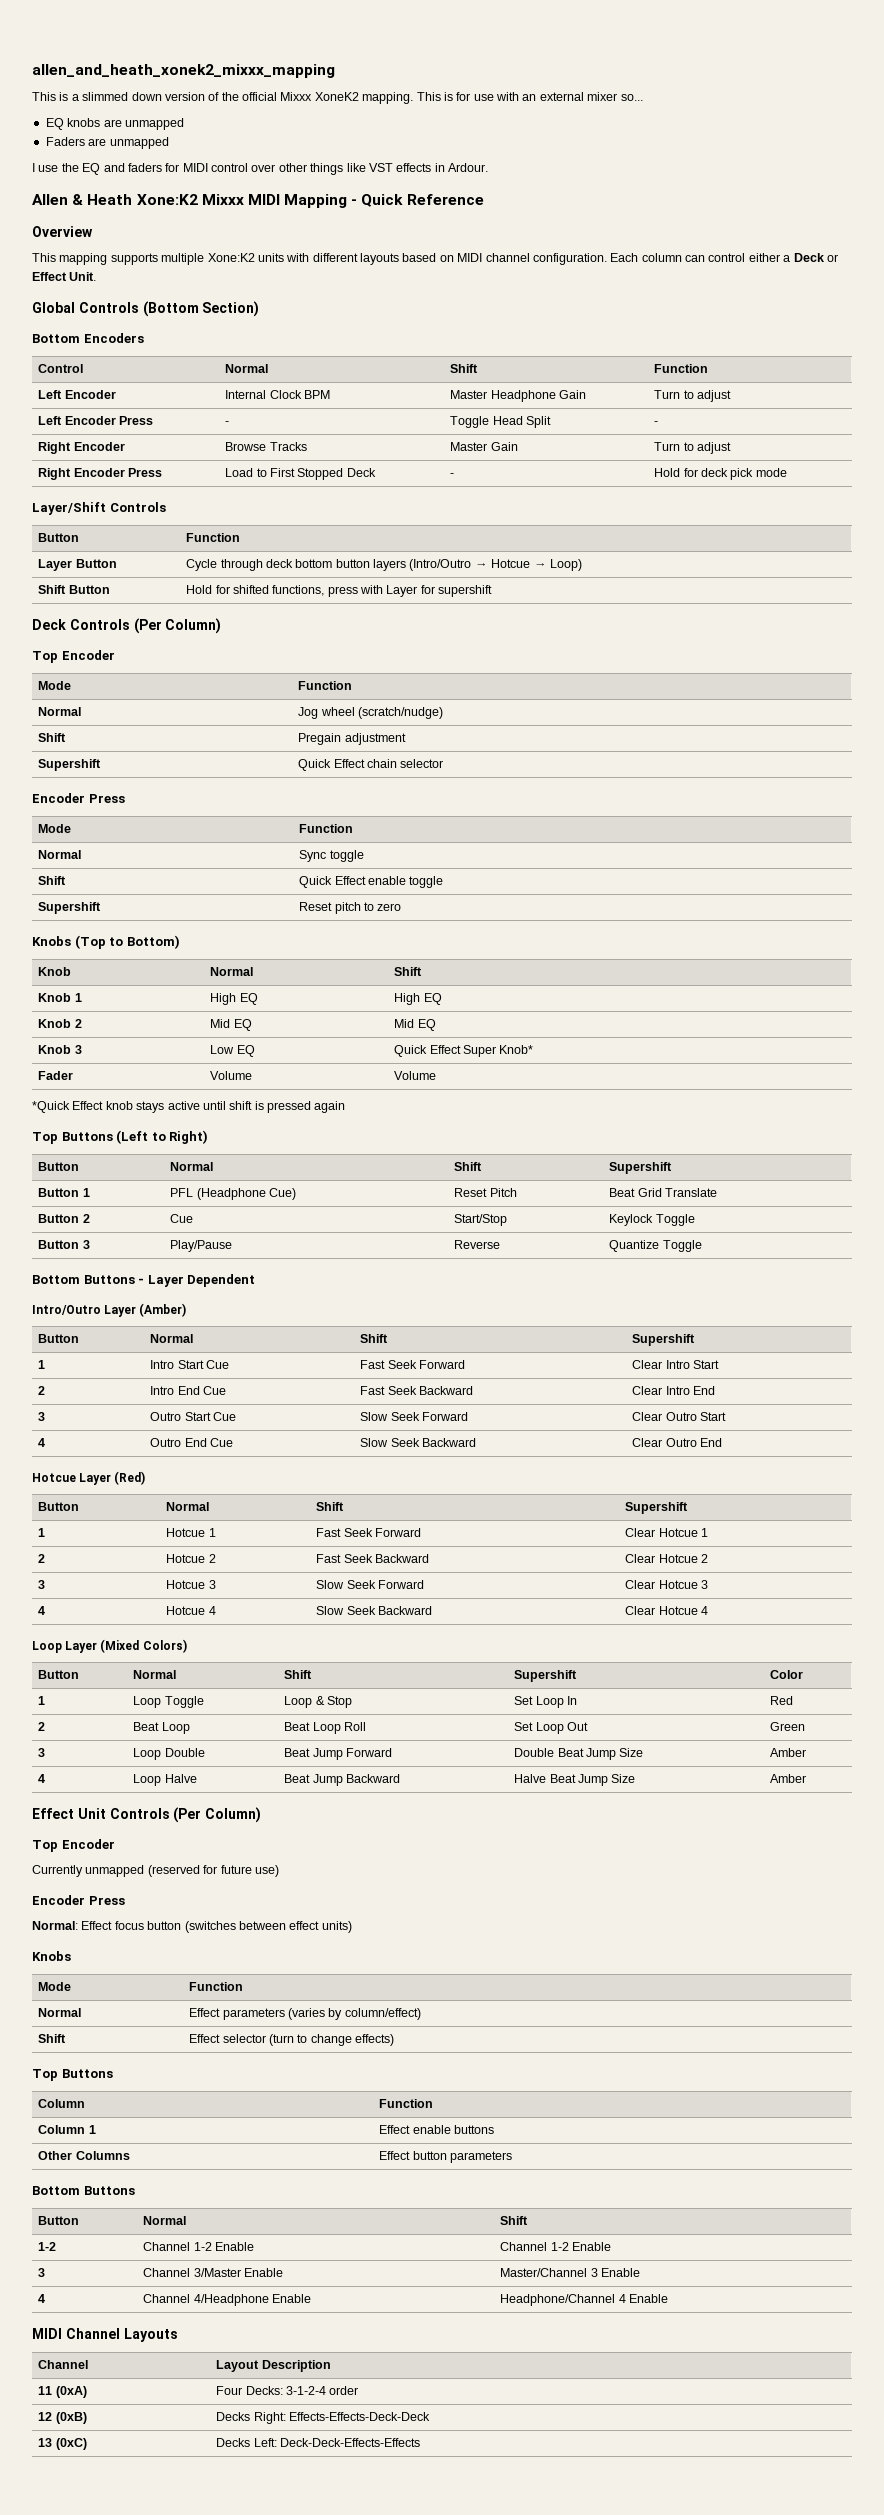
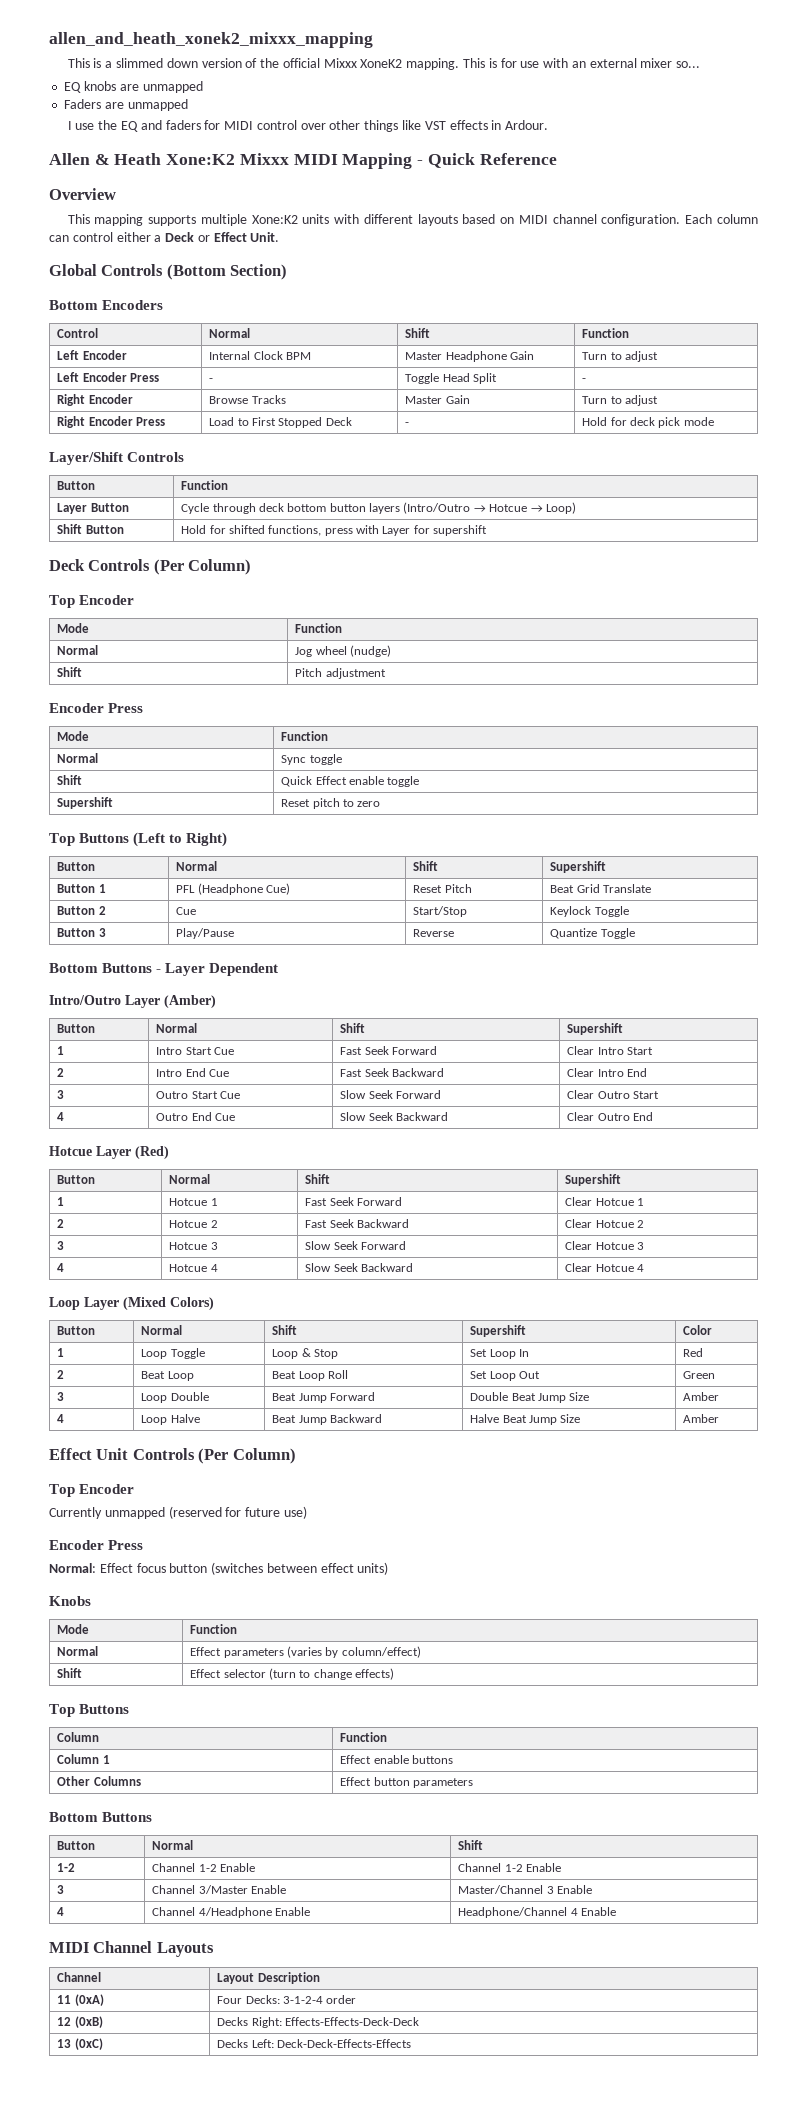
[357,707,443,719] [38,733,67,742] [298,733,342,745] (scratch/nudge) // Shift | Pregain -> [349,645,391,657] [57,667,83,677] [295,668,323,677] (nudge) // Shift | Pitch
[38,759,102,771] [298,759,444,771] // Supershift | Quick Effect chain selector -> (386, 673) none
[32,935,180,949] [38,967,72,976] [210,967,254,976] [394,967,423,976] [38,993,82,1002] [210,993,258,1005] [394,993,442,1005] [38,1019,82,1028] [210,1019,252,1031] [394,1019,436,1031] [38,1045,82,1054] [210,1045,255,1057] [394,1045,534,1057] [38,1071,74,1080] [210,1071,253,1080] [394,1071,437,1080] [32,1101,346,1113] // Knobs (Top to Bottom) // Knob | Normal | Shift // Knob 1 | High EQ | High EQ // Knob 2 | Mid EQ | Mid EQ // Knob 3 | Low EQ | Quick Effect Super Knob* // Fader | Volume | Volume // *Quick Effect knob stays active until shift is pressed again -> (381, 804) none

